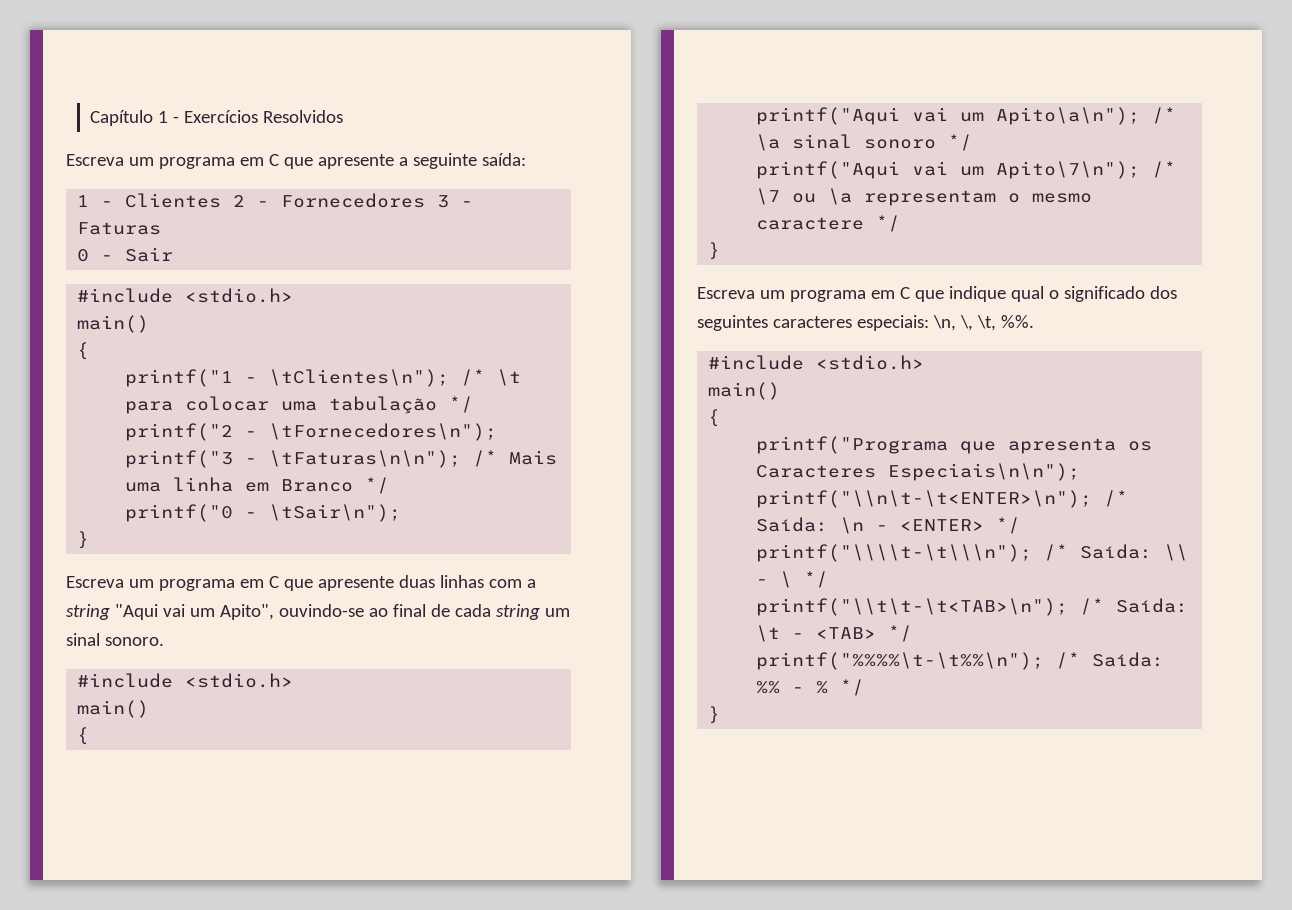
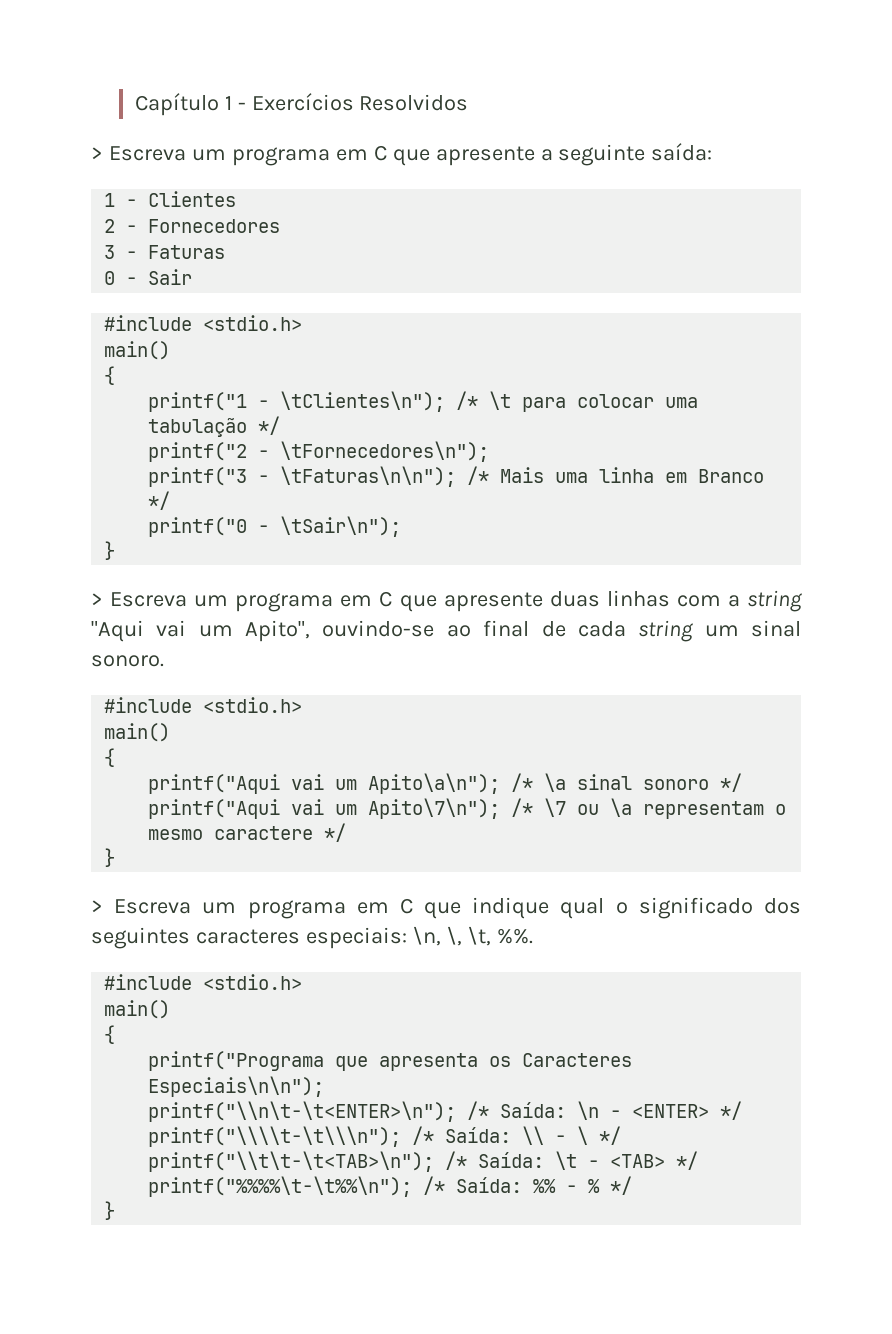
(344, 116) none -> [91,147,103,160] >
(222, 200) none -> (237, 199) //
(426, 200) none -> (281, 226) //
(90, 540) none -> [91,593,103,606] >
(721, 251) none -> [91,900,103,913] >

